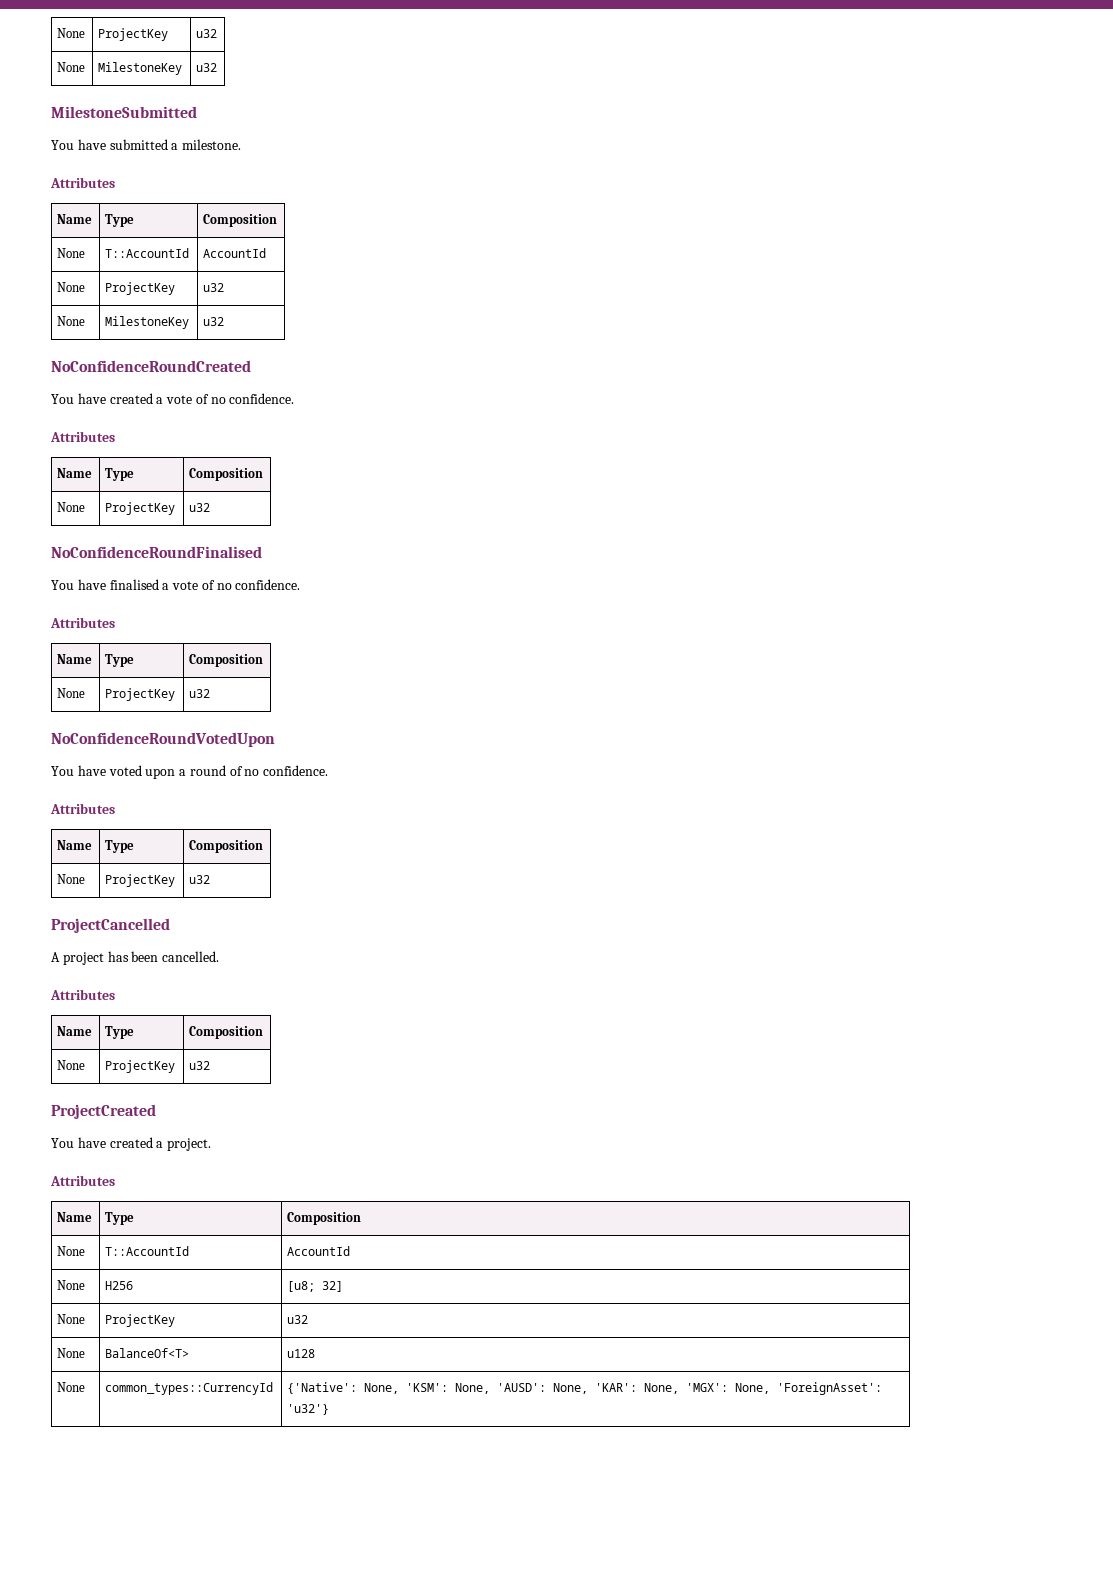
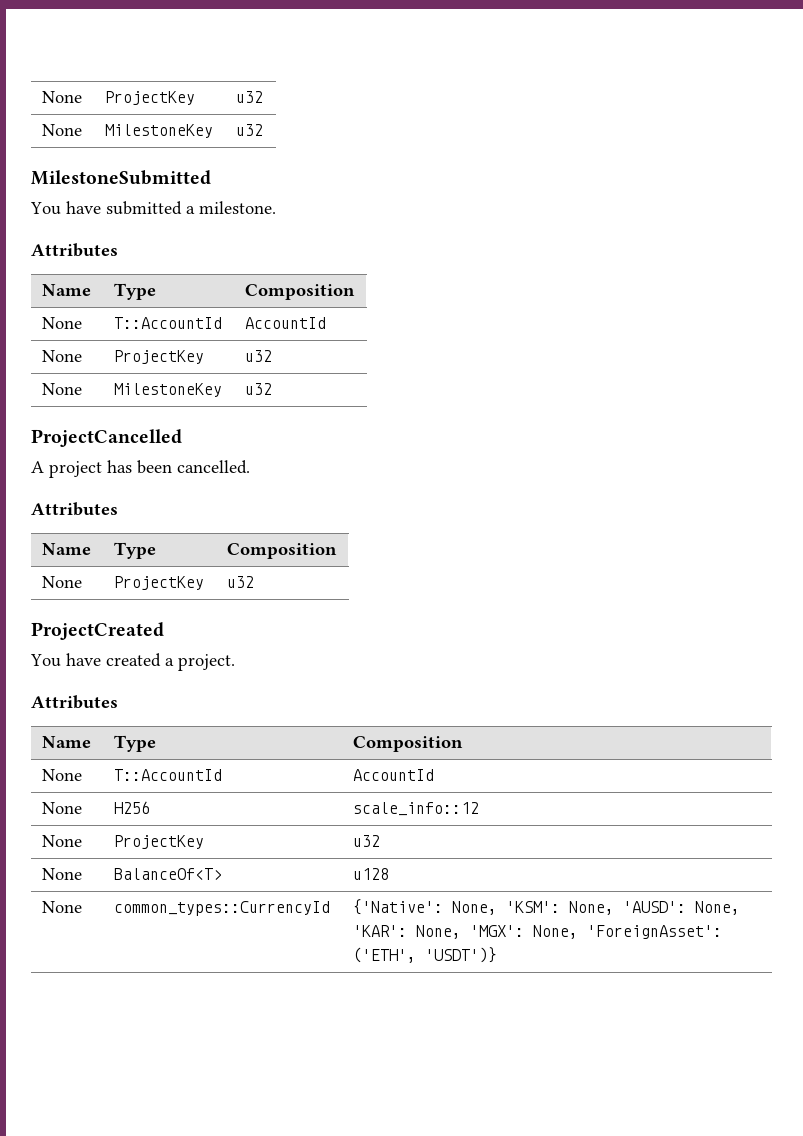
[51,360,251,372] [51,393,295,404] [50,431,115,442] [57,468,93,478] [105,468,135,481] [189,468,264,481] [57,502,86,512] [105,502,176,515] [189,503,211,512] [51,546,262,558] [51,579,301,590] [50,617,115,628] [57,654,93,664] [105,654,135,667] [189,654,264,667] [57,688,86,698] [105,688,176,701] [189,689,211,698] [51,732,275,747] [51,765,329,779] [50,803,115,814] [57,840,93,850] [105,840,135,853] [189,840,264,853] [57,874,86,884] [105,874,176,887] [189,875,211,884] // NoConfidenceRoundCreated // You have created a vote of no confidence. // Attributes // Name | Type | Composition // None | ProjectKey | u32 // NoConfidenceRoundFinalised // You have finalised a vote of no confidence. // Attributes // Name | Type | Composition // None | ProjectKey | u32 // NoConfidenceRoundVotedUpon // You have voted upon a round of no confidence. // Attributes // Name | Type | Composition // None | ProjectKey | u32 -> (273, 389) none
[287,1281,344,1292] [u8; 32] -> [353,802,480,816] scale_info::12
[287,1404,330,1415] 'u32'} -> [353,947,498,963] ('ETH', 'USDT')}

